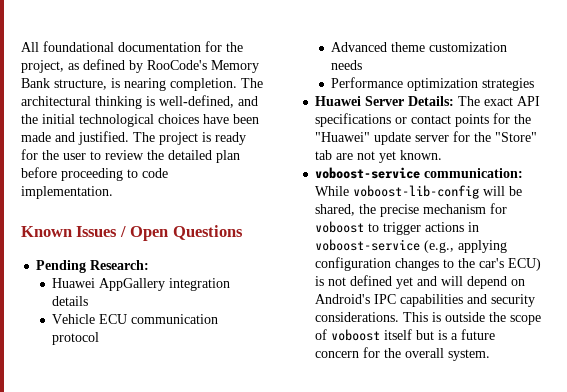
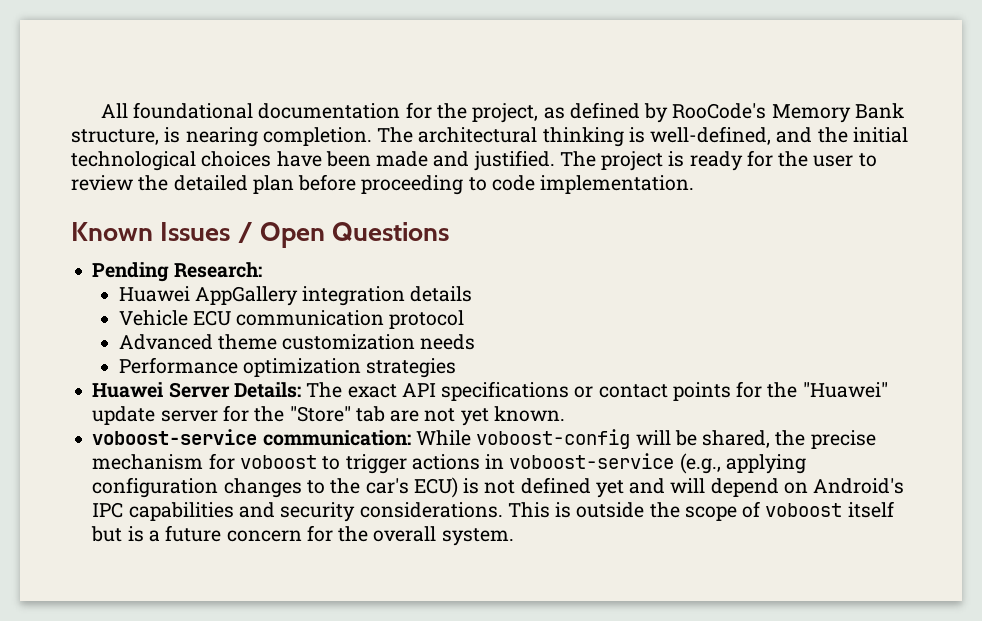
[353,185,480,199] voboost-lib-config -> [476,429,631,449] voboost-config

